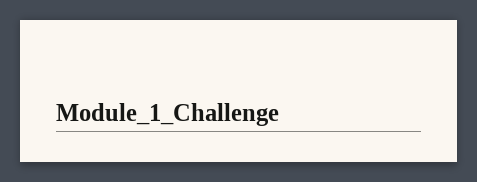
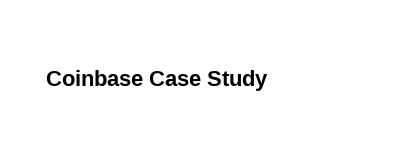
[56,103,279,126] Module_1_Challenge -> [46,70,268,91] Coinbase Case Study

